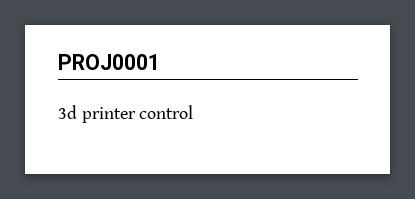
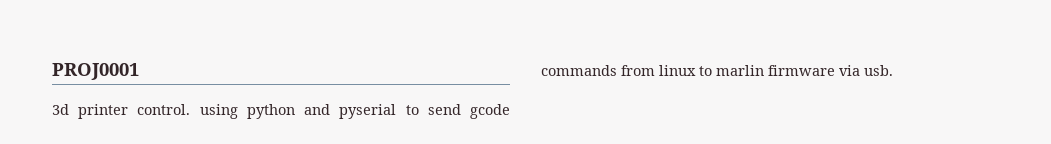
[139,105,194,119] control -> [137,104,511,119] [541,65,893,76] control. using python and pyserial to send gcode commands from linux to marlin firmware via usb.

